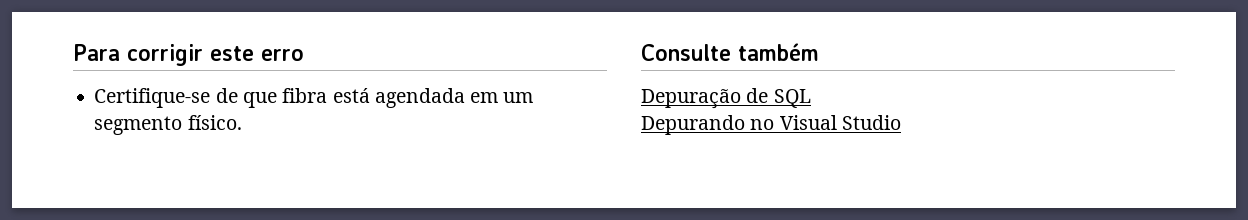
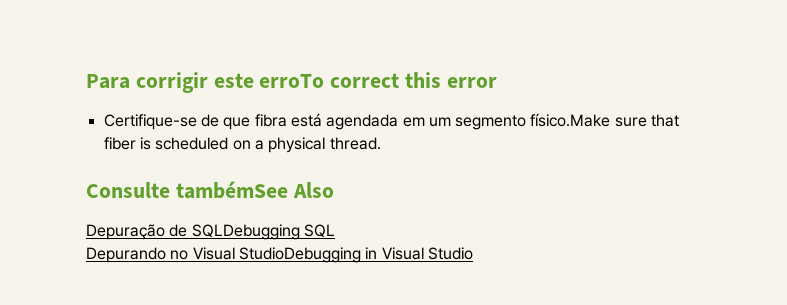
[261,49,304,61] erro -> [259,72,497,88] erroTo correct this error
[187,115,242,130] físico. -> [530,113,680,127] [103,137,381,153] físico.Make sure that fiber is scheduled on a physical thread.
[738,43,819,61] também -> [175,181,334,199] tambémSee Also
(769, 95) none -> [191,224,300,240] SQLDebugging
(837, 122) none -> [238,247,424,263] StudioDebugging in Visual

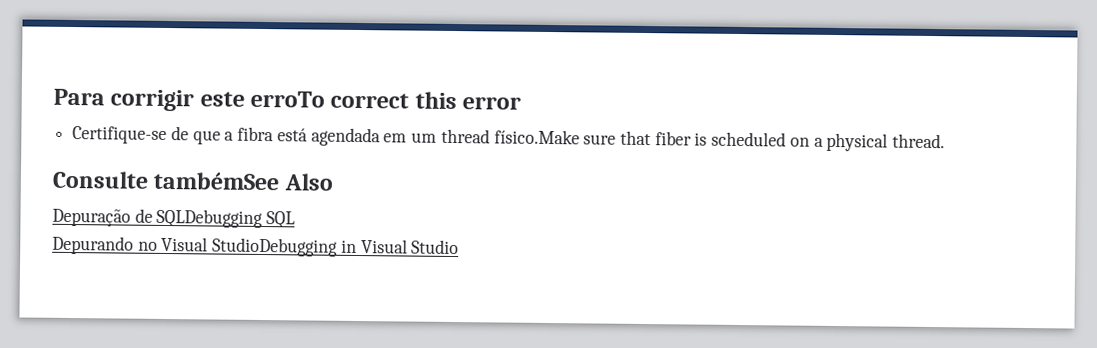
(251, 123) none -> [224,131,235,141] a
[455,115,527,130] segmento -> [440,128,490,144] thread

